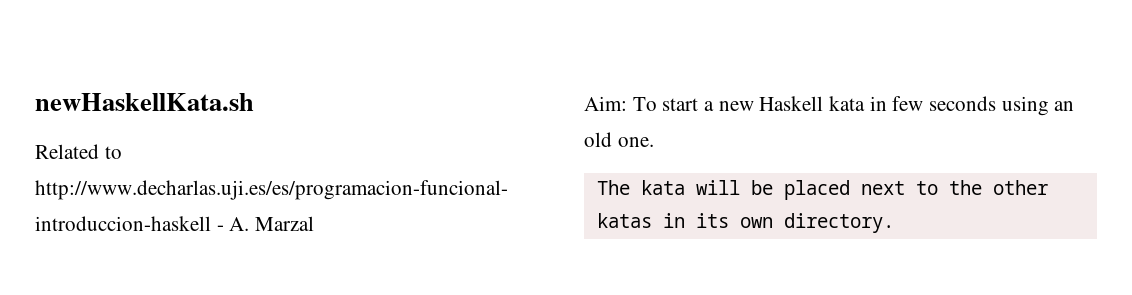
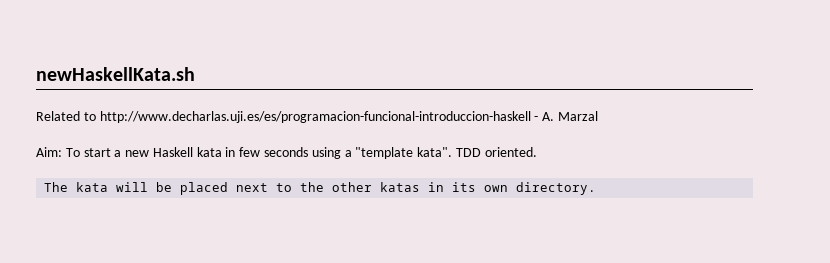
[1054,101,1075,111] [584,132,654,147] an old one. -> [344,147,537,159] a "template kata". TDD oriented.

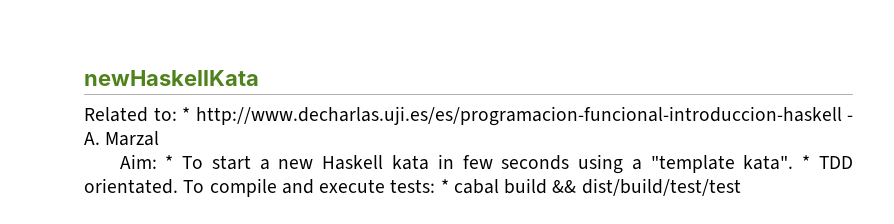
[36,67,195,81] newHaskellKata.sh -> [84,70,259,86] newHaskellKata
[83,112,96,121] to -> [153,107,191,121] to: *
(62, 152) none -> [165,155,174,169] *
[455,147,537,157] [44,182,597,195] TDD oriented. // The kata will be placed next to the other katas in its own directory. -> [802,155,853,169] [84,178,741,197] * TDD orientated. To compile and execute tests: * cabal build && dist/build/test/test

